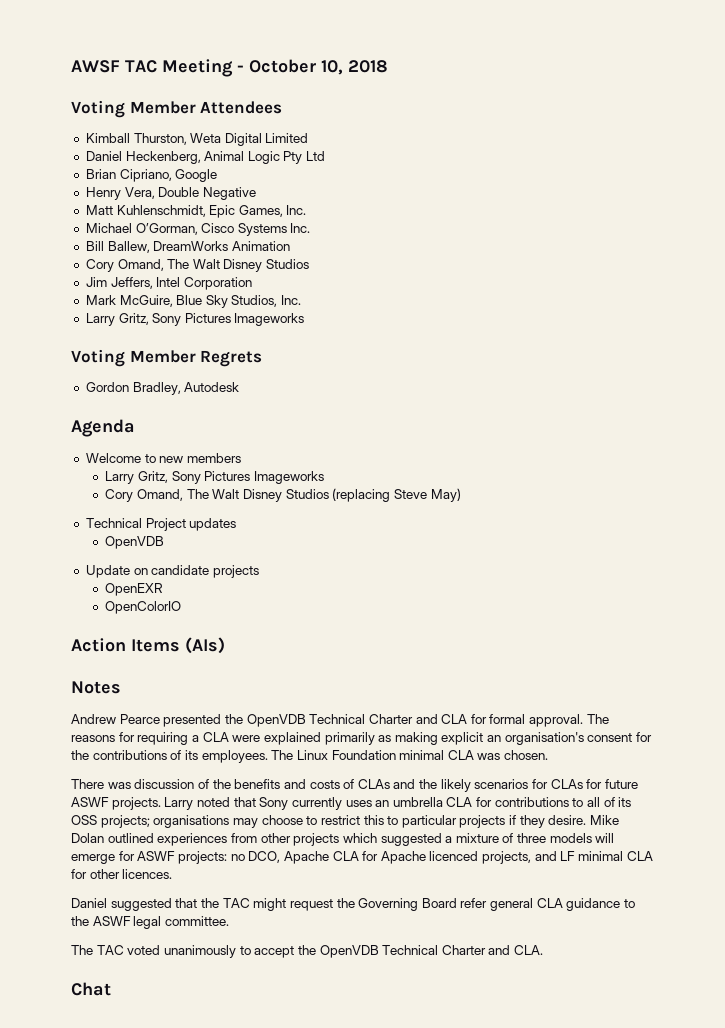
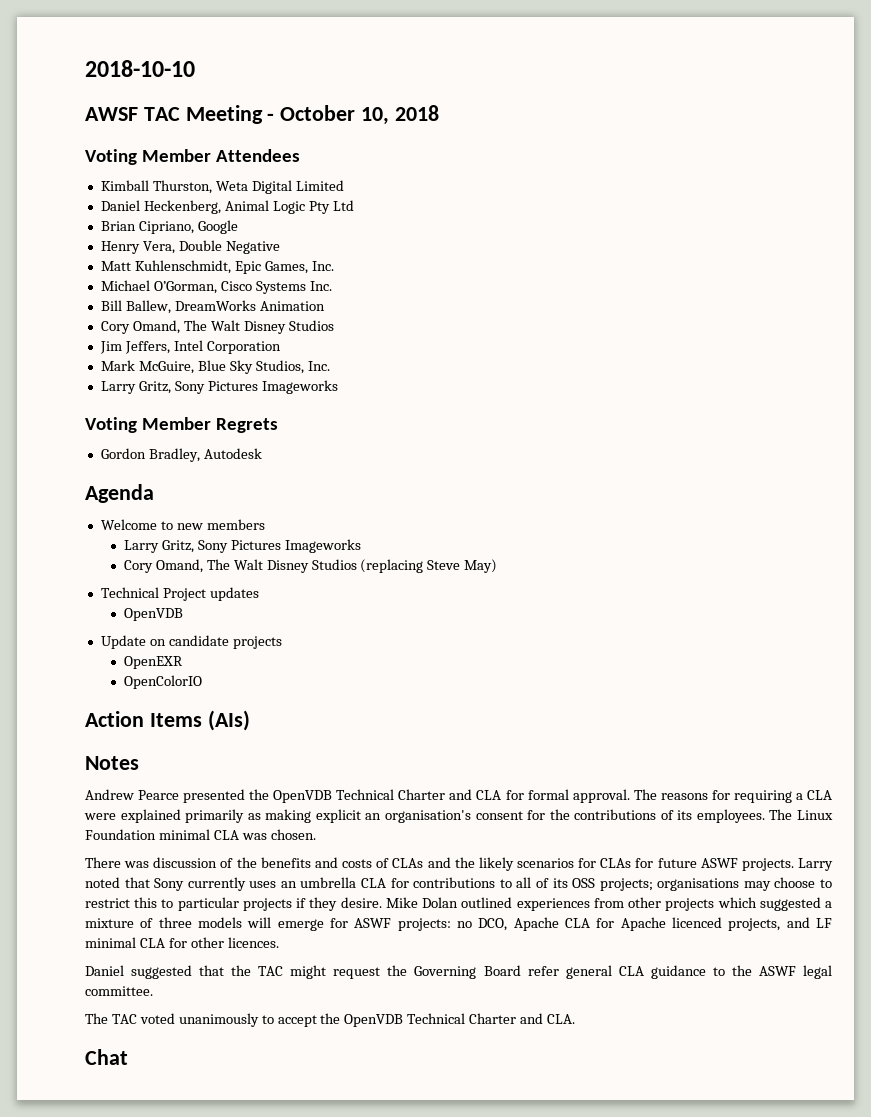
(71, 66) none -> [85,60,195,77] 2018-10-10 //

